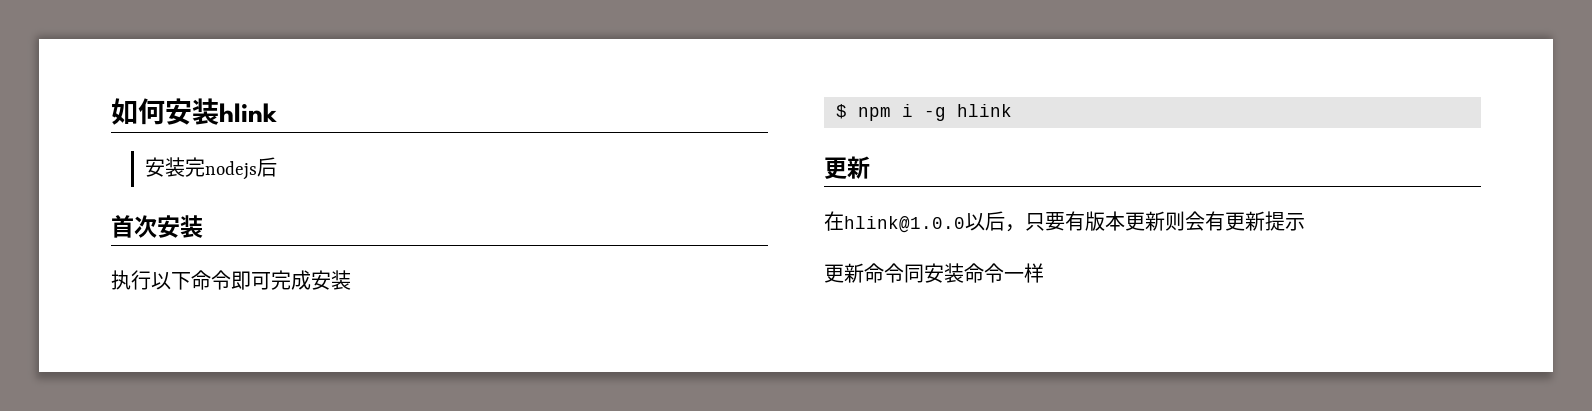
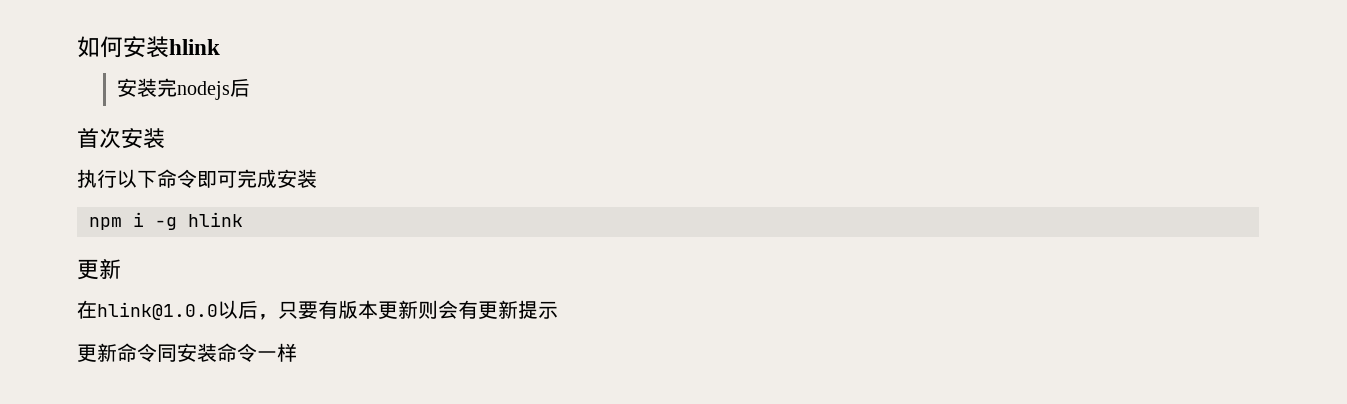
[836,104,847,119] $ -> (317, 178) none

